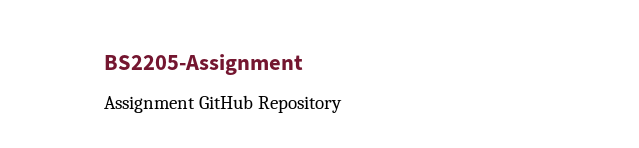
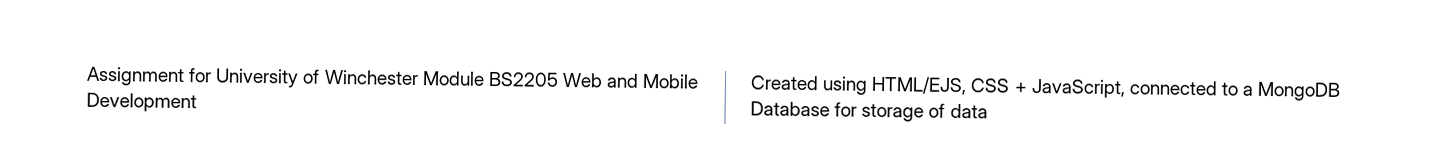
[104,54,303,75] [104,95,343,113] BS2205-Assignment // Assignment GitHub Repository -> [86,66,700,89] [86,92,197,113] [750,75,1342,101] [750,101,988,122] Assignment for University of Winchester Module BS2205 Web and Mobile Development // Created using HTML/EJS, CSS + JavaScript, connected to a MongoDB Database for storage of data

